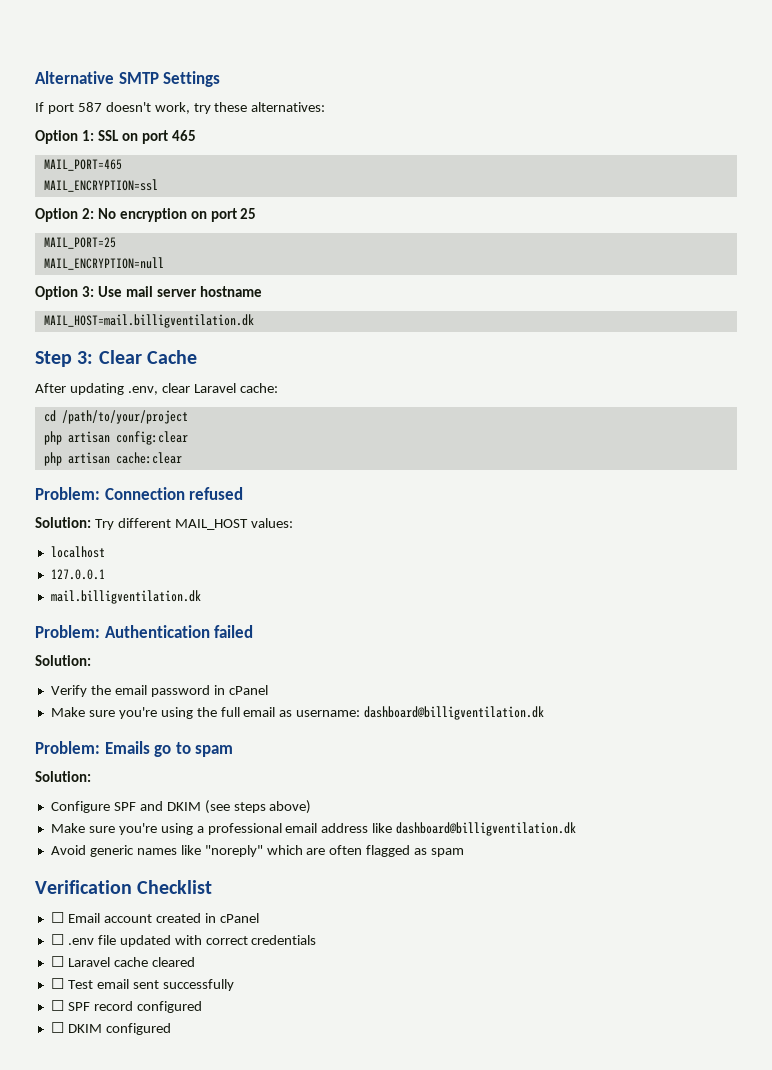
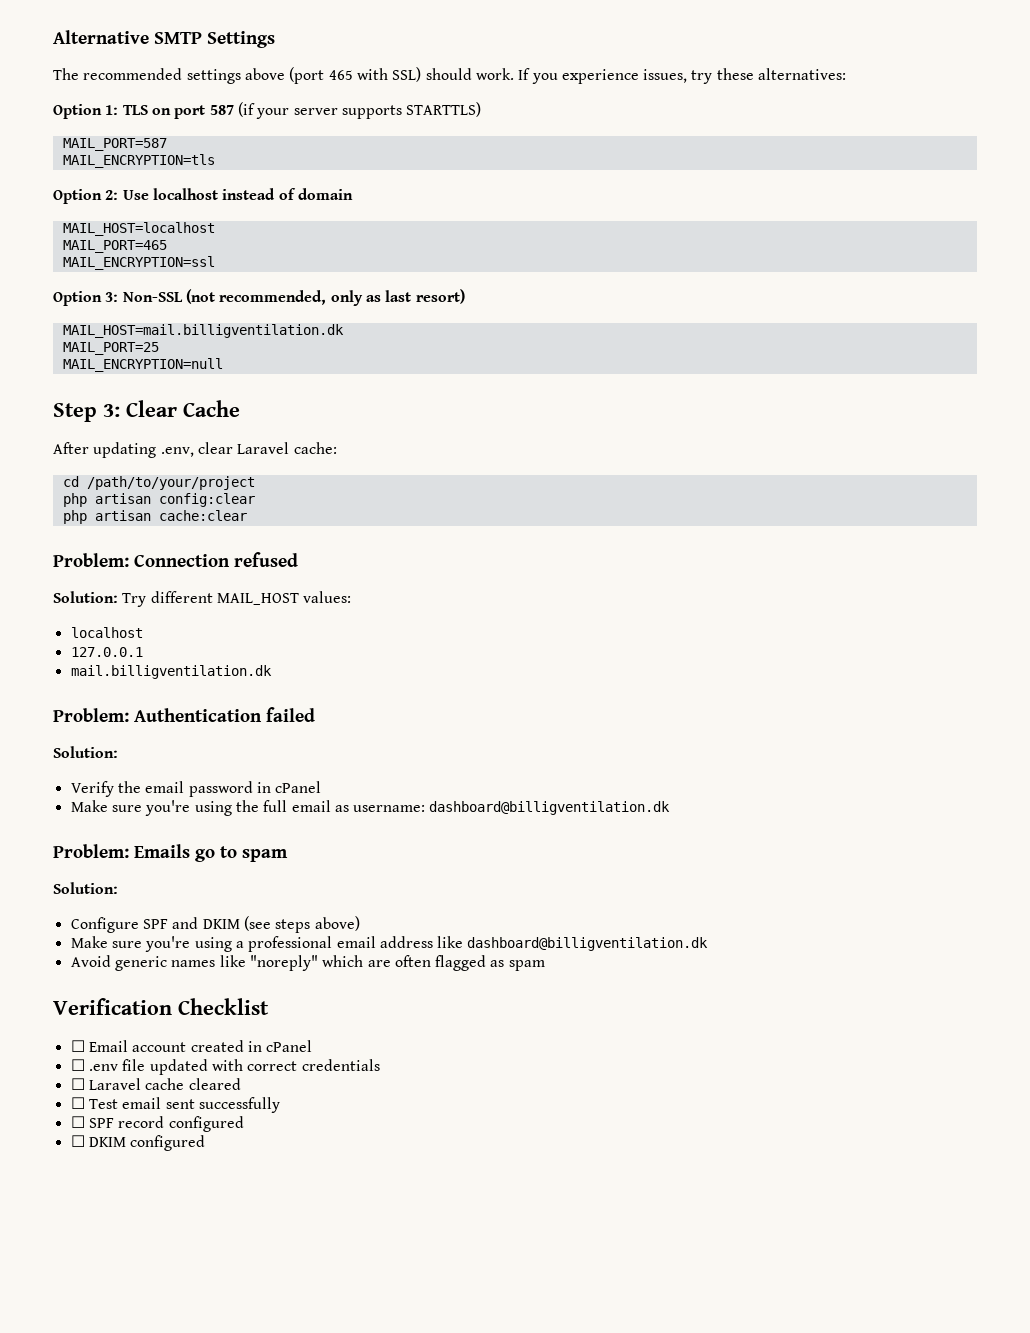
[35,102,190,114] If port 587 doesn't work, -> [53,67,688,84] The recommended settings above (port 465 with SSL) should work. If you experience issues,
[97,130,196,144] [43,159,122,171] [43,179,158,192] [35,208,257,222] [43,237,116,249] [43,257,164,270] [35,286,262,300] [43,314,254,328] SSL on port 465 // MAIL_PORT=465 // MAIL_ENCRYPTION=ssl // Option 2: No encryption on port 25 // MAIL_PORT=25 // MAIL_ENCRYPTION=null // Option 3: Use mail server hostname // MAIL_HOST=mail.billigventilation.dk -> [122,102,482,119] [62,138,167,151] [62,154,215,168] [53,188,353,204] [62,222,215,236] [62,240,167,253] [62,256,215,270] [53,289,465,306] [62,324,344,338] [62,342,159,355] [62,358,223,372] TLS on port 587 (if your server supports STARTTLS) // MAIL_PORT=587 // MAIL_ENCRYPTION=tls // Option 2: Use localhost instead of domain // MAIL_HOST=localhost // MAIL_PORT=465 // MAIL_ENCRYPTION=ssl // Option 3: Non-SSL (not recommended, only as last resort) // MAIL_HOST=mail.billigventilation.dk // MAIL_PORT=25 // MAIL_ENCRYPTION=null

